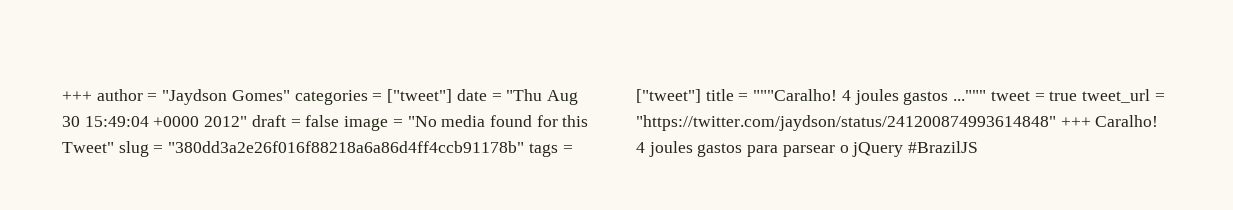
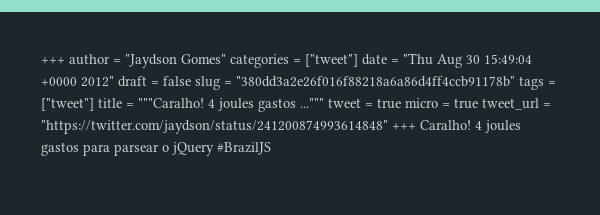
[344,115,589,131] [62,142,114,153] image = "No media found for this Tweet" -> (191, 81) none
(1078, 96) none -> [405,98,478,109] micro = true

